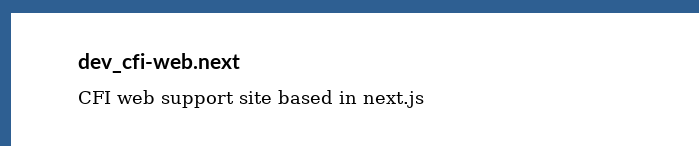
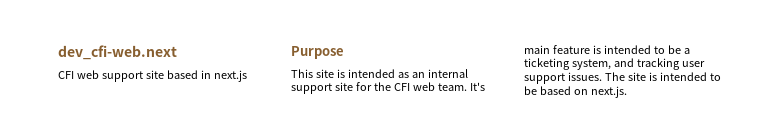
(424, 99) none -> [291,46,344,59] [291,69,468,78] [291,82,485,94] [524,45,690,54] [524,58,705,70] [524,72,721,84] [524,86,627,98] // Purpose // This site is intended as an internal support site for the CFI web team. It's main feature is intended to be a ticketing system, and tracking user support issues. The site is intended to be based on next.js.

